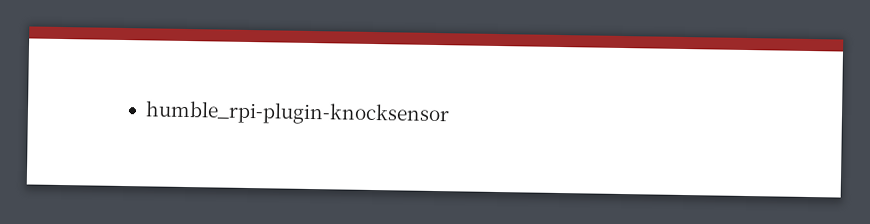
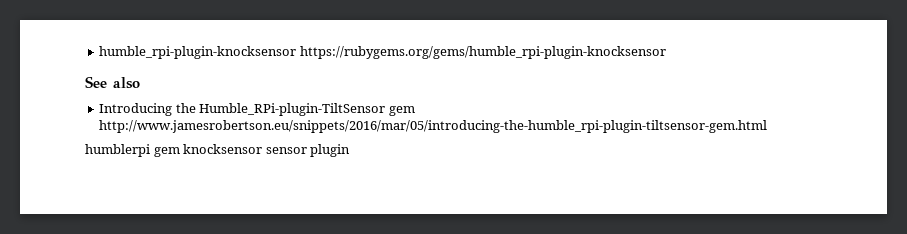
(450, 113) none -> [299,46,666,59] [85,76,140,89] [99,103,415,116] [99,120,768,133] [85,144,351,157] https://rubygems.org/gems/humble_rpi-plugin-knocksensor // See also // Introducing the Humble_RPi-plugin-TiltSensor gem http://www.jamesrobertson.eu/snippets/2016/mar/05/introducing-the-humble_rpi-plugin-tiltsensor-gem.html // humblerpi gem knocksensor sensor plugin

